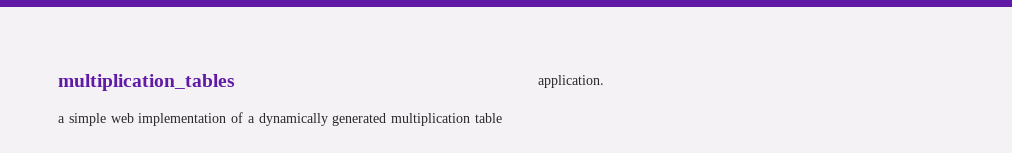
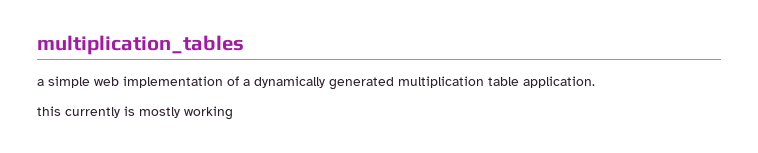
(604, 81) none -> [37,106,233,120] // this currently is mostly working

